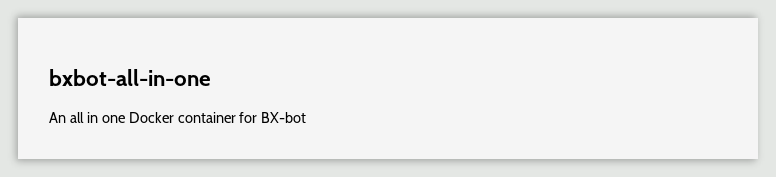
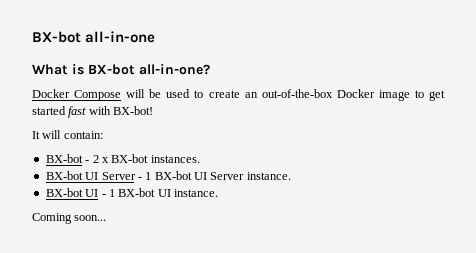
[49,69,211,86] [49,112,307,123] bxbot-all-in-one // An all in one Docker container for BX-bot -> [32,31,156,43] [32,64,210,75] [32,89,445,101] [32,106,154,118] [32,130,103,139] [45,154,200,163] [45,171,291,180] [45,188,218,197] [32,213,107,224] BX-bot all-in-one // What is BX-bot all-in-one? // Docker Compose will be used to create an out-of-the-box Docker image to get started fast with BX-bot! // It will contain: // BX-bot - 2 x BX-bot instances. // BX-bot UI Server - 1 BX-bot UI Server instance. // BX-bot UI - 1 BX-bot UI instance. // Coming soon...

